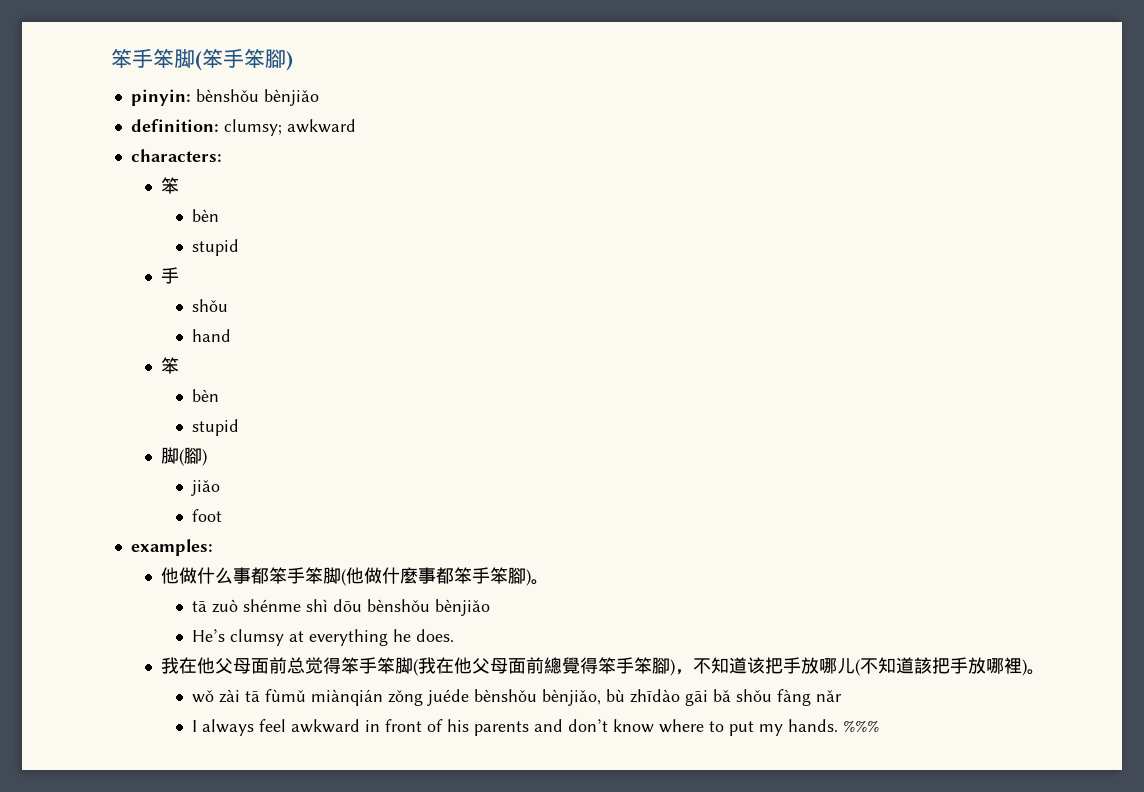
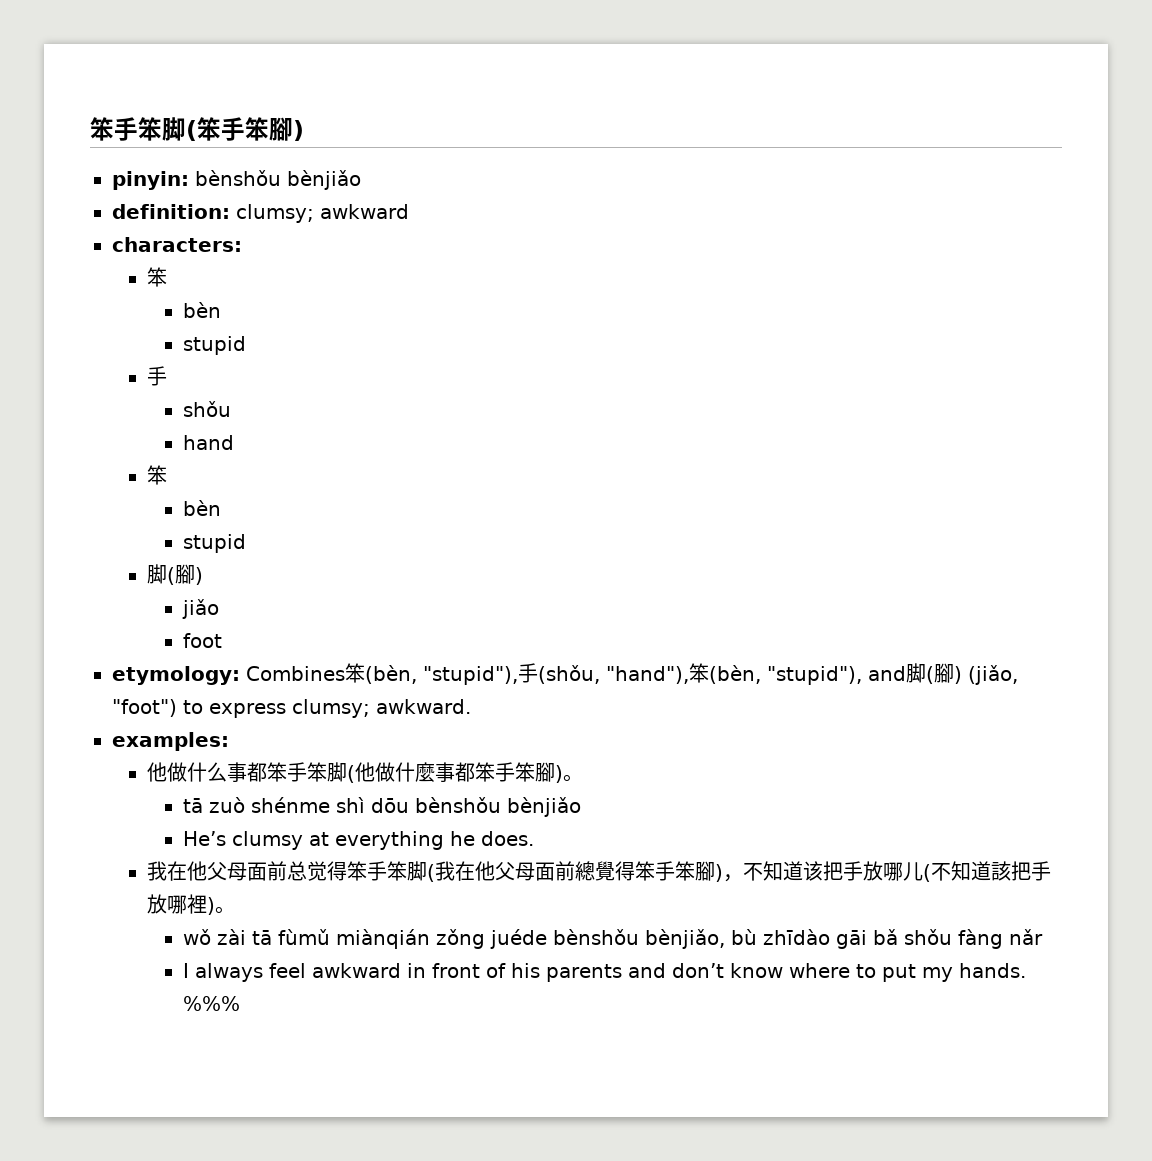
(222, 515) none -> [112,663,1018,685] [112,699,471,718] // etymology: Combines笨(bèn, "stupid"),手(shǒu, "hand"),笨(bèn, "stupid"), and脚(腳) (jiǎo, "foot") to express clumsy; awkward.

